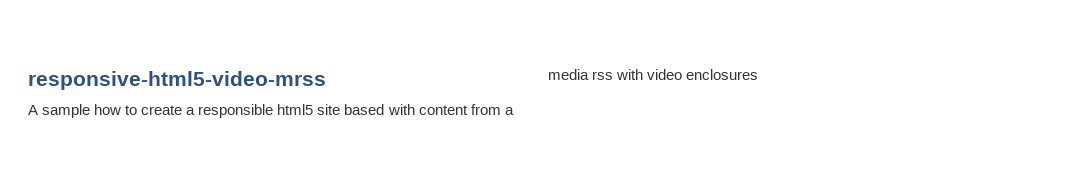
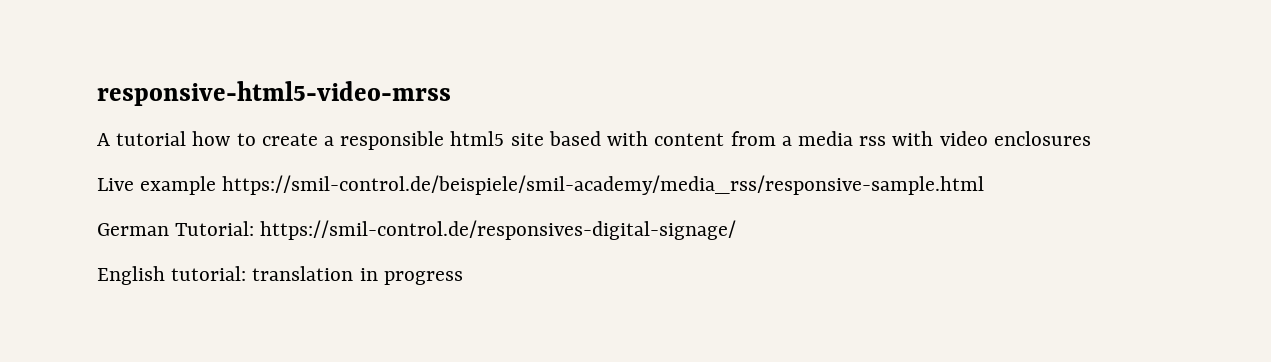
[42,104,91,118] sample -> [116,131,187,146] tutorial
(759, 74) none -> [97,175,985,195] [97,220,737,240] [97,266,463,285] // Live example https://smil-control.de/beispiele/smil-academy/media_rss/responsive-sample.html // German Tutorial: https://smil-control.de/responsives-digital-signage/ // English tutorial: translation in progress

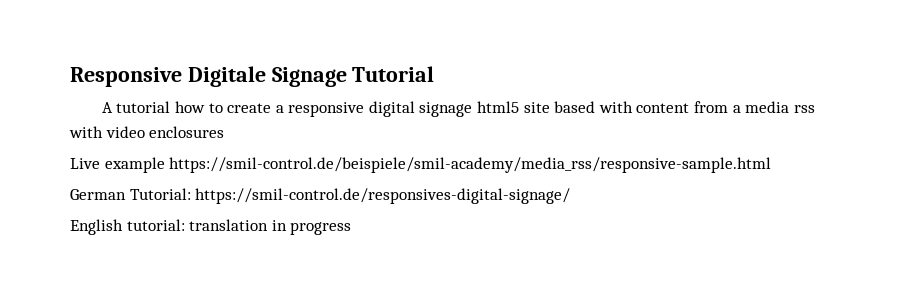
[97,81,451,106] responsive-html5-video-mrss -> [70,66,435,87] Responsive Digitale Signage Tutorial
[340,131,445,150] responsible -> [288,101,473,117] responsive digital signage

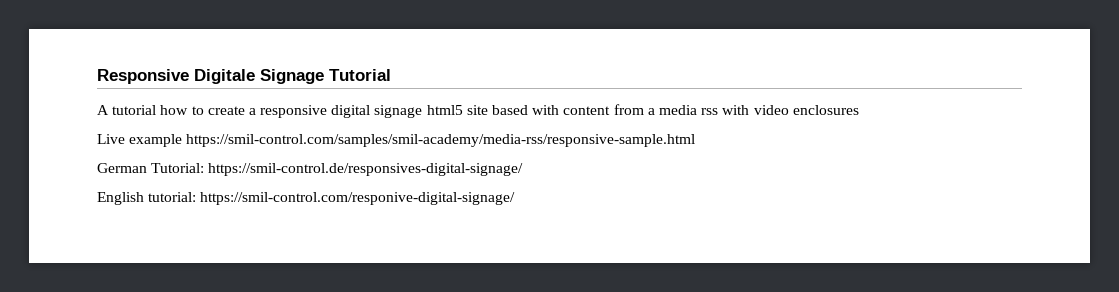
[169,157,772,173] https://smil-control.de/beispiele/smil-academy/media_rss/responsive-sample.html -> [186,134,696,147] https://smil-control.com/samples/smil-academy/media-rss/responsive-sample.html
[189,219,352,235] translation in progress -> [200,192,516,205] https://smil-control.com/responive-digital-signage/

